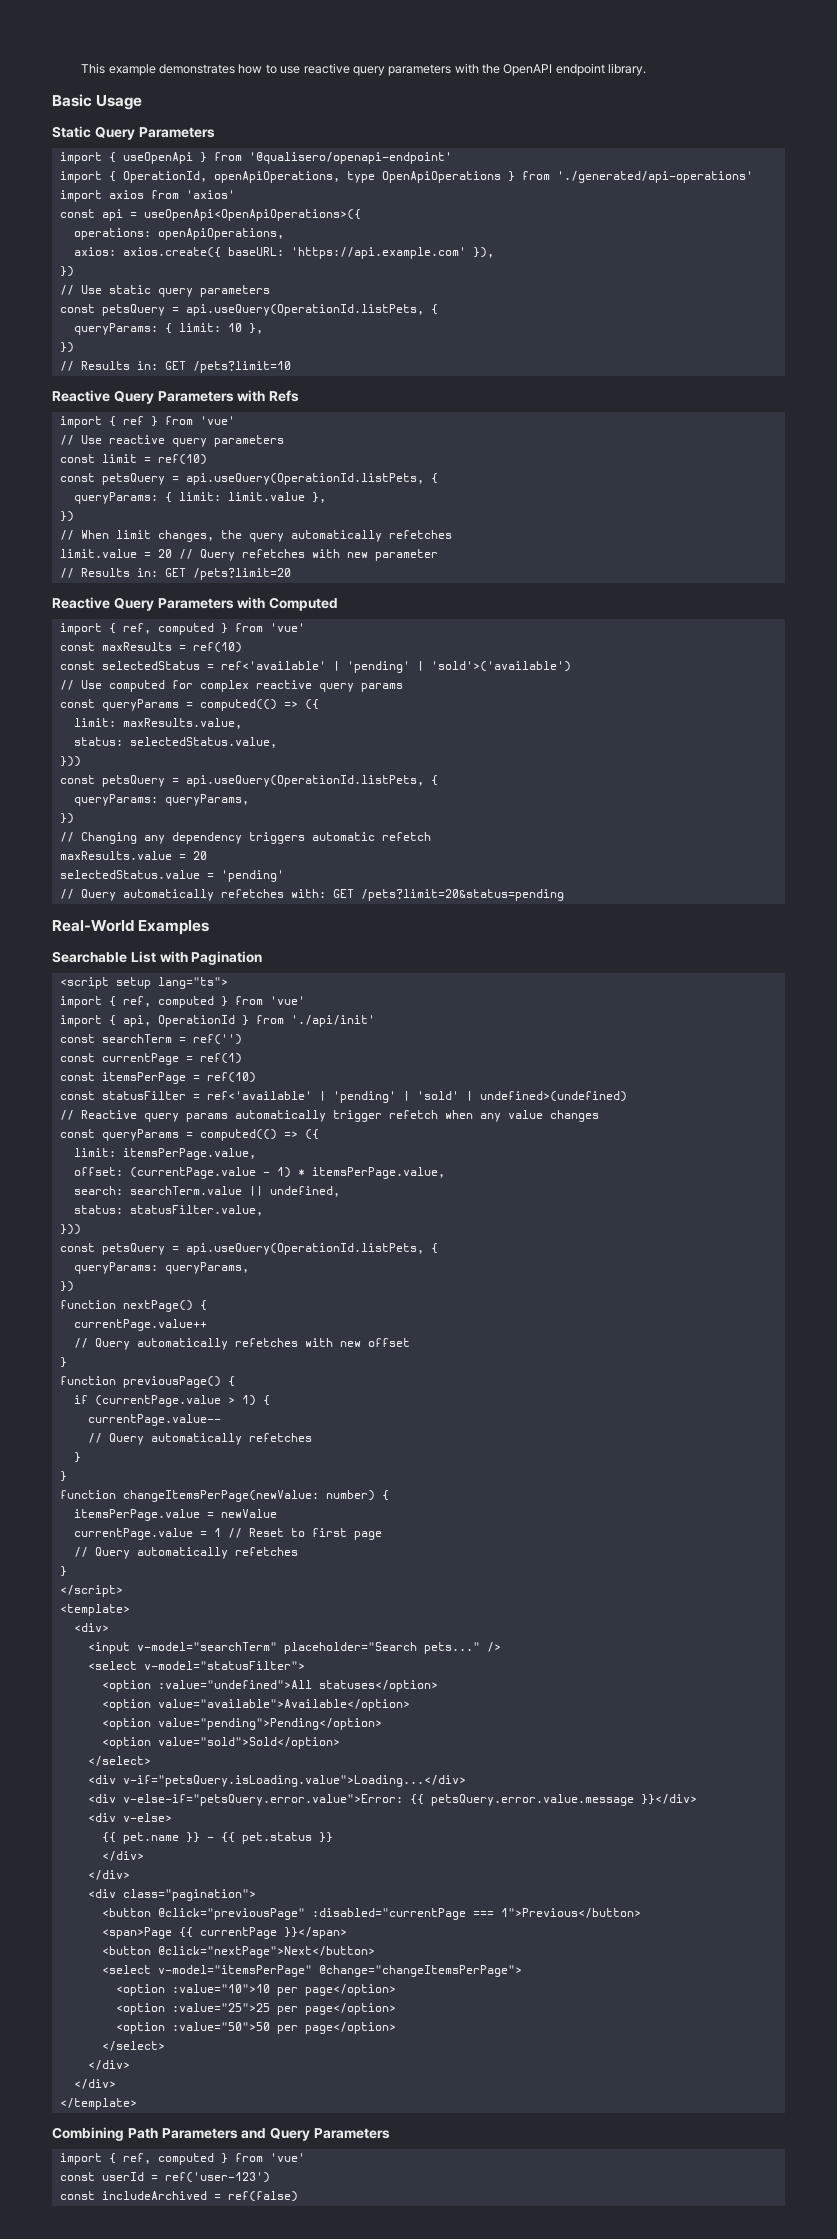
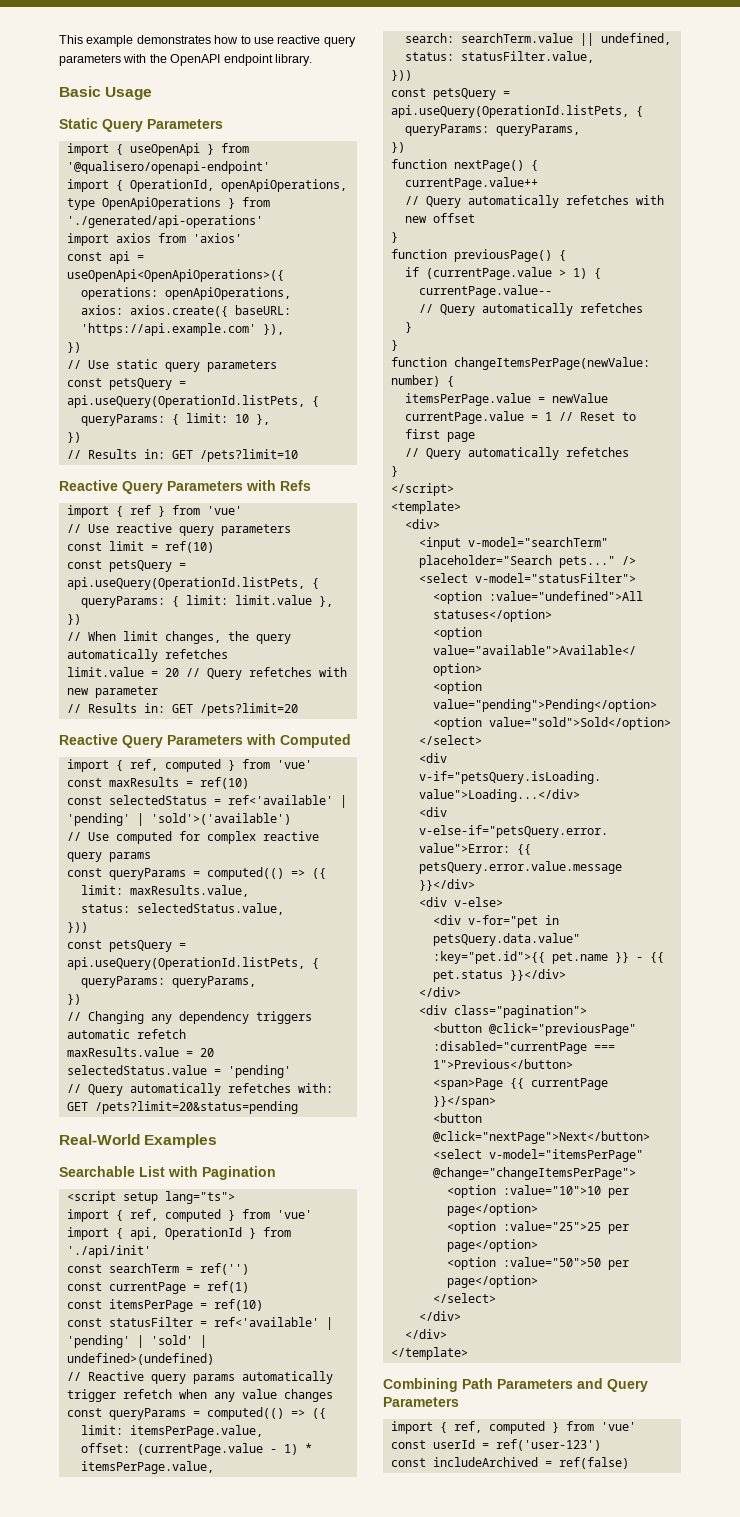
[101,1832,116,1843] {{ -> [432,915,559,928] [432,933,580,946] [432,951,545,964] <div v-for="pet in petsQuery.data.value" :key="pet.id">{{
[318,1832,333,1843] [101,1851,144,1861] }} // </div> -> [509,969,566,981] }}</div>

